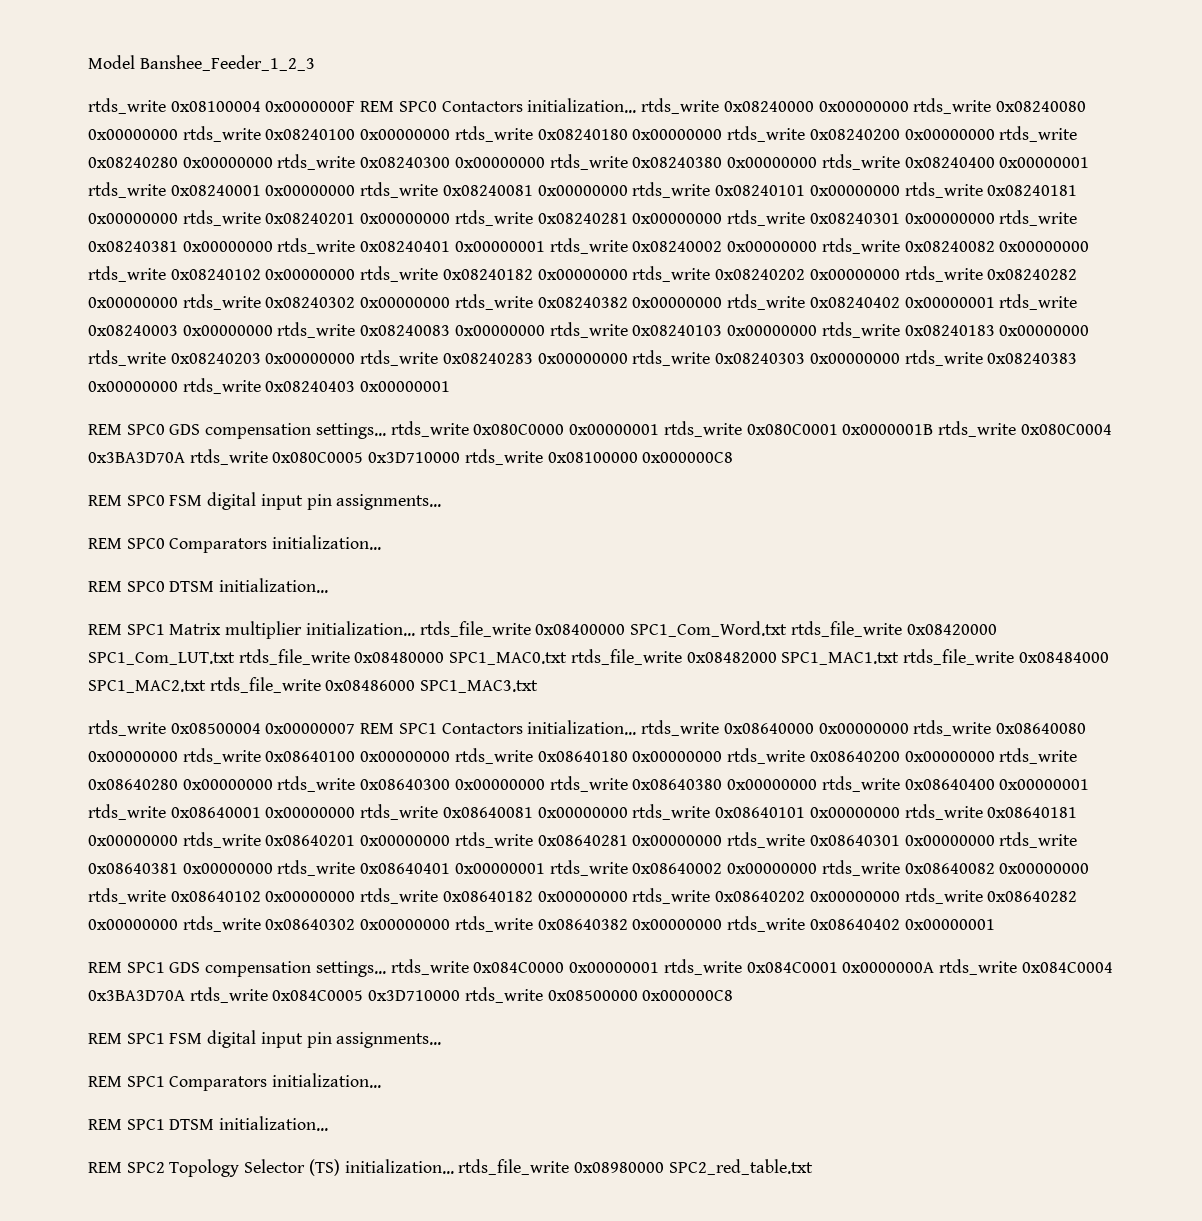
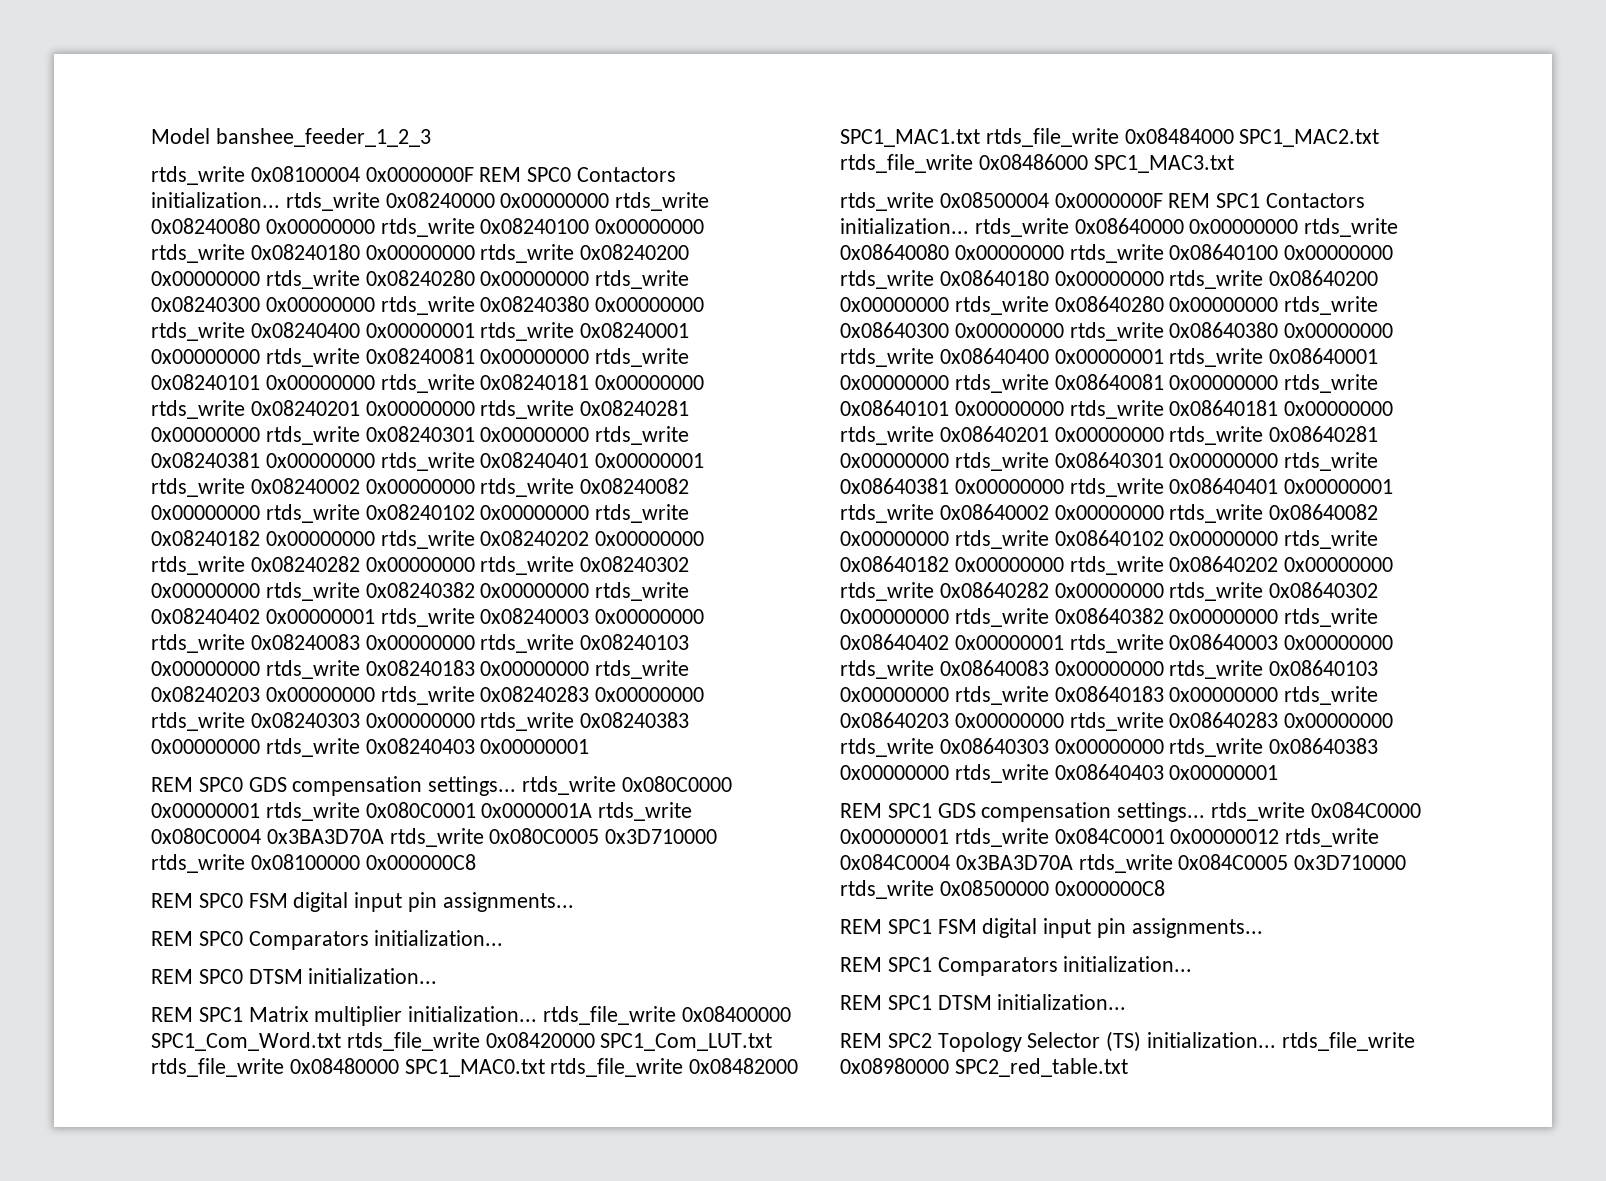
[139,55,315,71] Banshee_Feeder_1_2_3 -> [215,128,431,147] banshee_feeder_1_2_3
[842,424,934,435] 0x0000001B -> [481,803,593,818] 0x0000001A
[265,723,356,734] 0x00000007 -> [1054,193,1163,208] 0x0000000F
(995, 924) none -> [1069,634,1394,653] [840,660,1379,679] [840,686,1379,705] [840,712,1394,731] [840,738,1379,757] [840,764,1279,783] rtds_write 0x08640003 0x00000000 rtds_write 0x08640083 0x00000000 rtds_write 0x08640103 0x00000000 rtds_write 0x08640183 0x00000000 rtds_write 0x08640203 0x00000000 rtds_write 0x08640283 0x00000000 rtds_write 0x08640303 0x00000000 rtds_write 0x08640383 0x00000000 rtds_write 0x08640403 0x00000001
[842,962,935,973] 0x0000000A -> [1170,829,1280,844] 0x00000012

